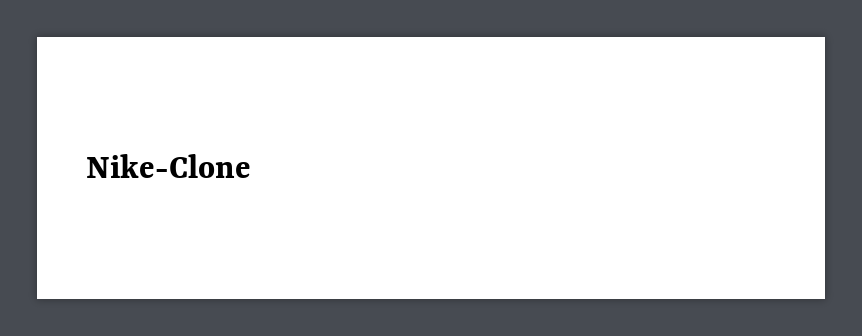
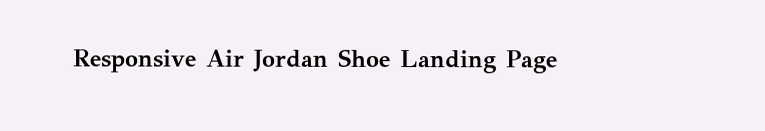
[86,154,251,178] Nike-Clone -> [72,48,558,74] Responsive Air Jordan Shoe Landing Page

